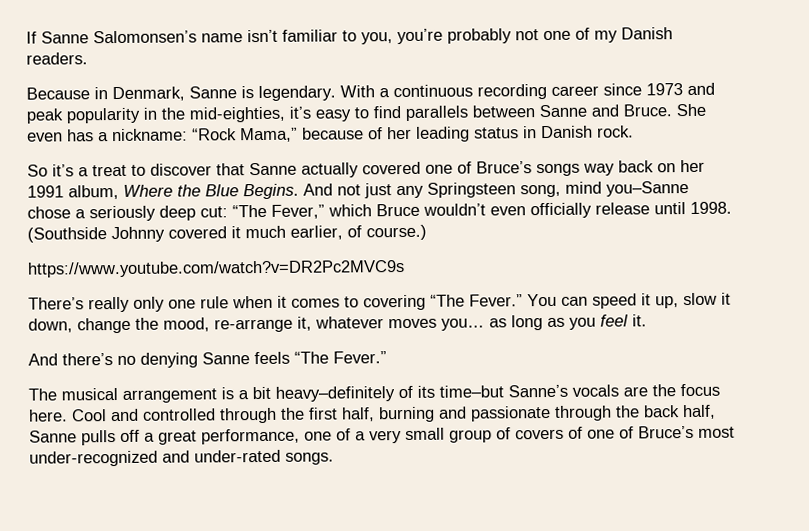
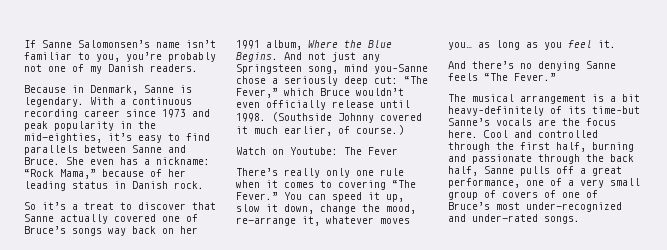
[27,260,405,278] https://www.youtube.com/watch?v=DR2Pc2MVC9s -> [236,147,398,155] Watch on Youtube: The Fever

